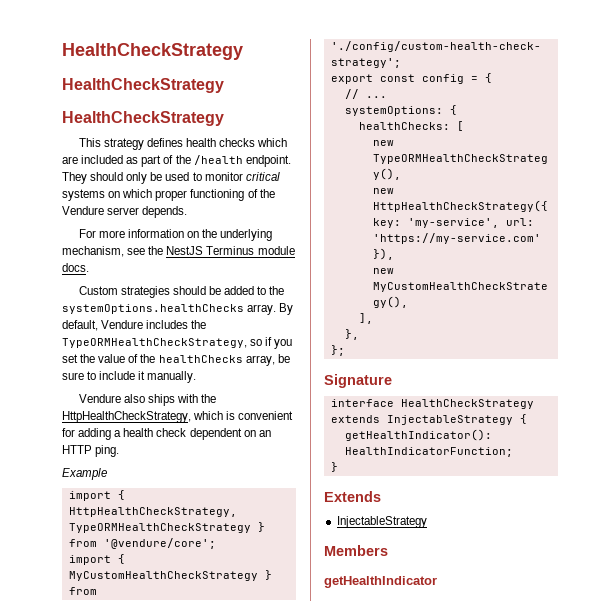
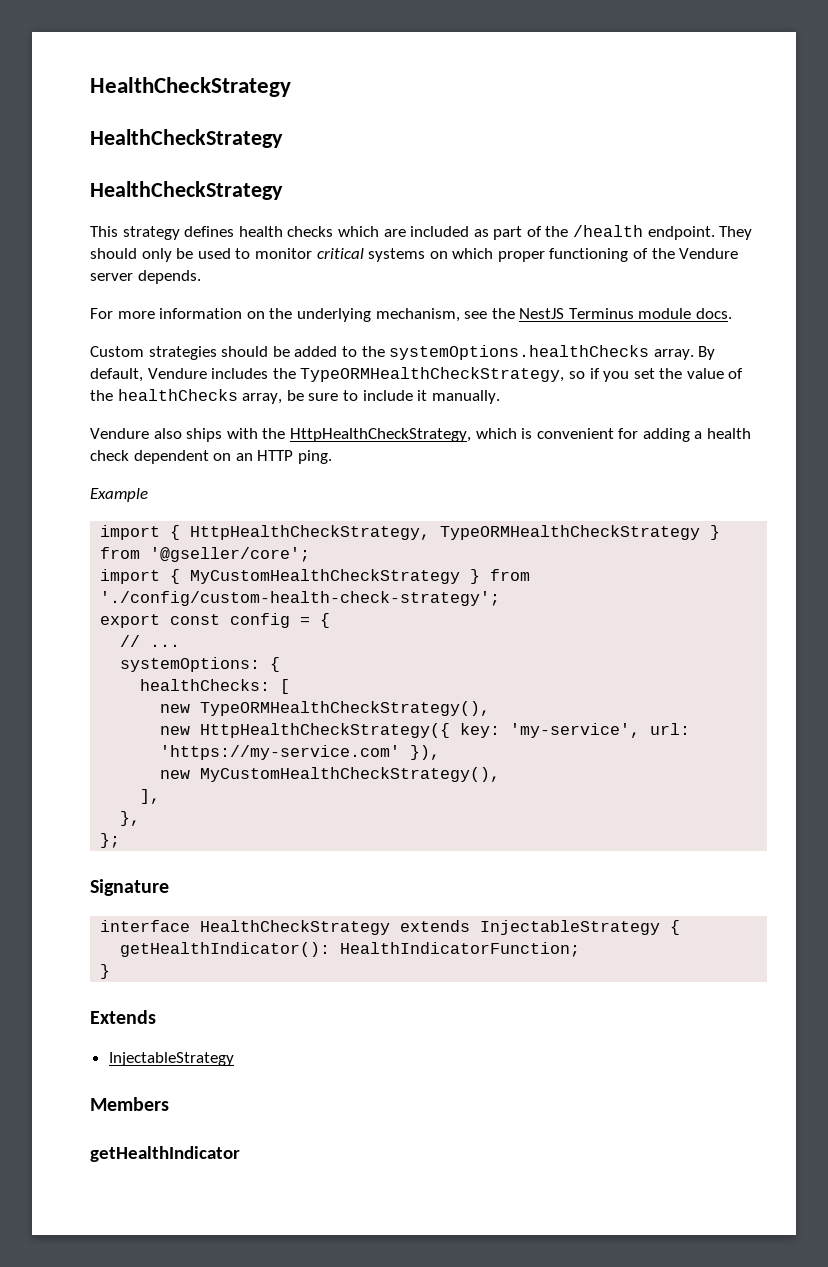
[103,538,216,549] '@vendure/core'; -> [150,547,311,562] '@gseller/core';

